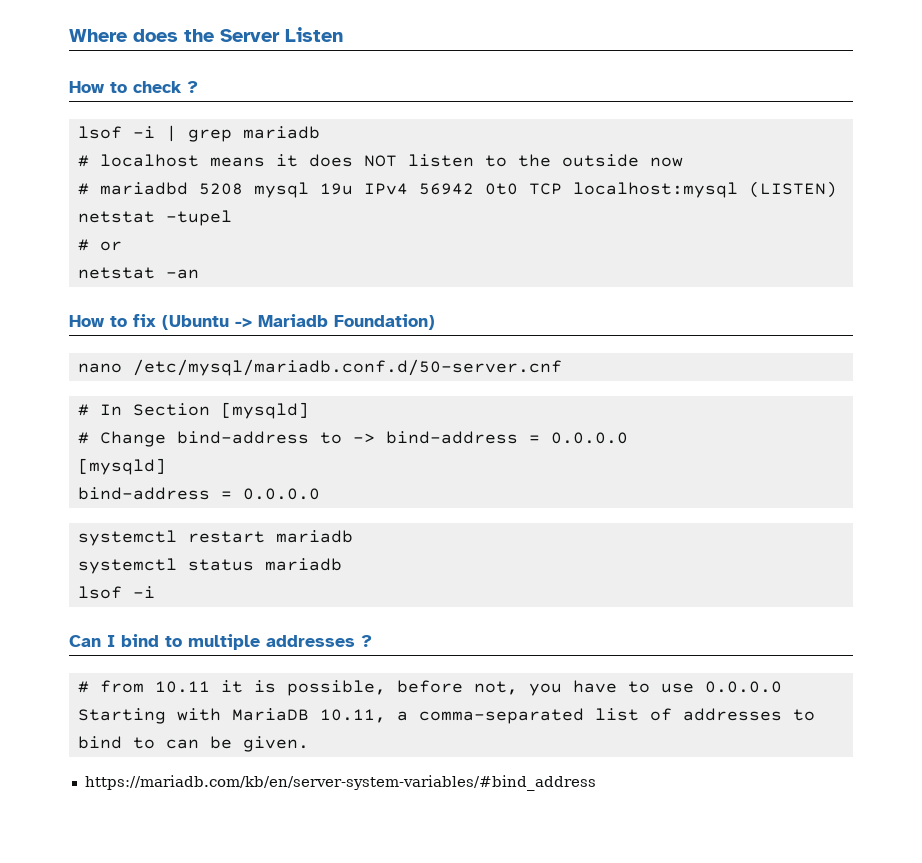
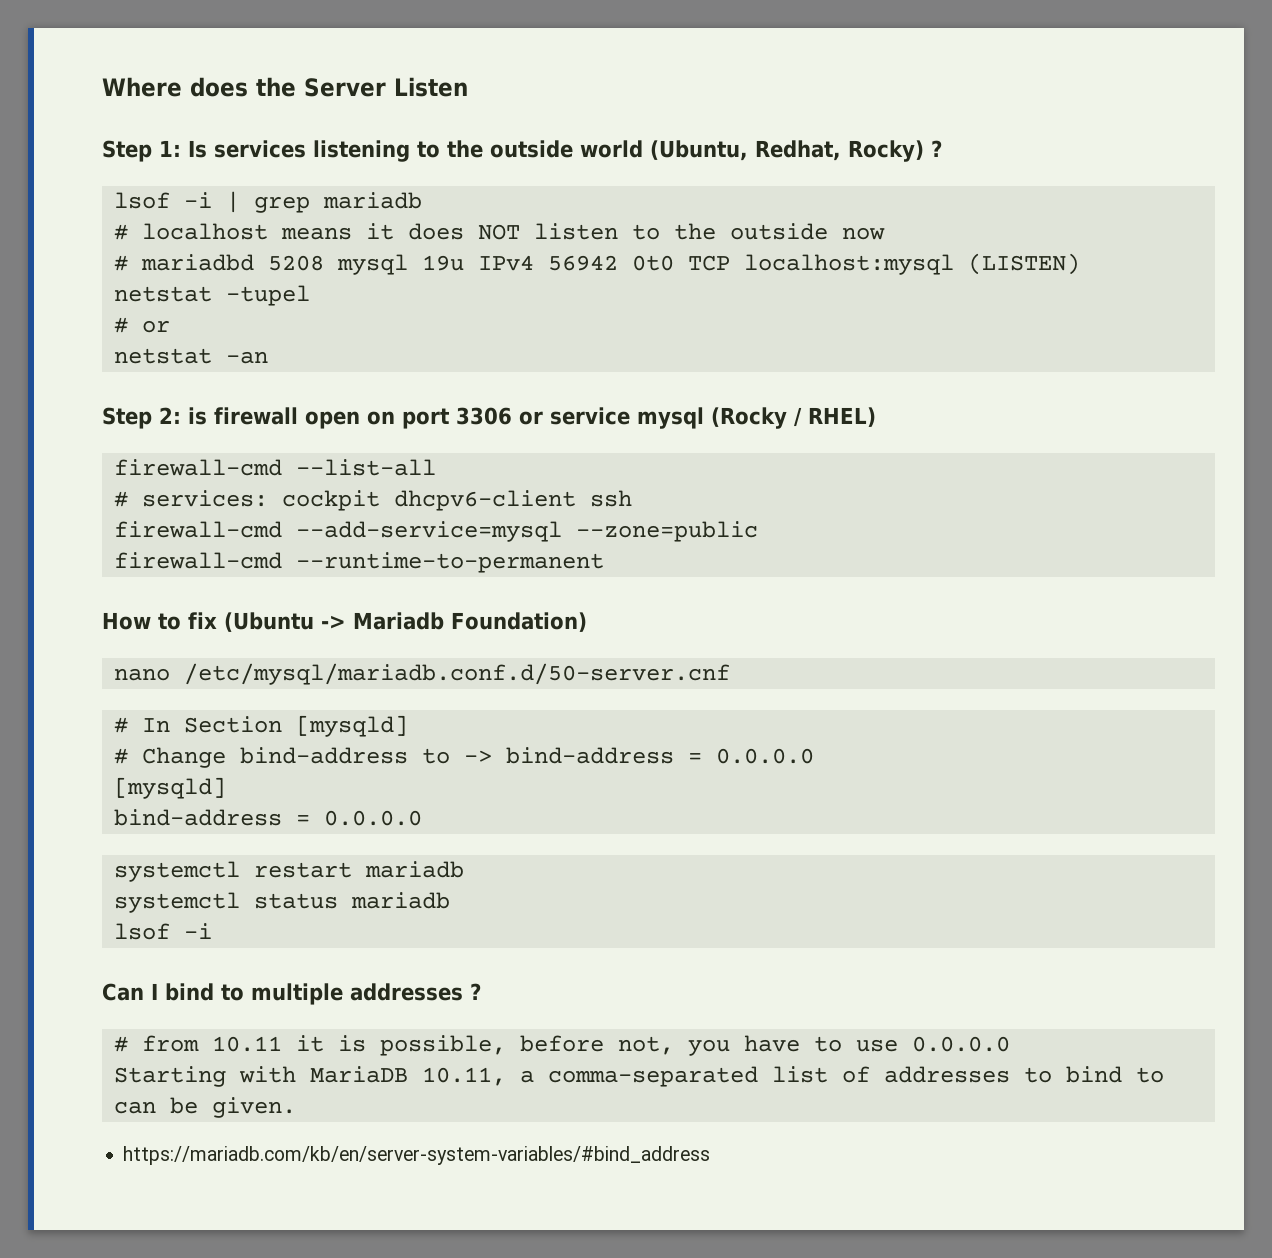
[69,81,182,93] How to check -> [102,140,924,162] Step 1: Is services listening to the outside world (Ubuntu, Redhat, Rocky)
(199, 274) none -> [102,407,876,429] [113,459,436,476] [113,490,632,511] [113,521,758,542] [113,552,604,573] // Step 2: is firewall open on port 3306 or service mysql (Rocky / RHEL) // firewall-cmd --list-all // # services: cockpit dhcpv6-client ssh // firewall-cmd --add-service=mysql --zone=public // firewall-cmd --runtime-to-permanent

